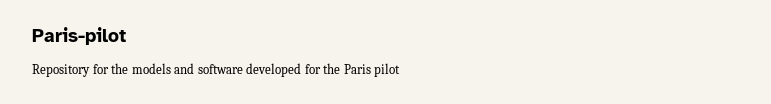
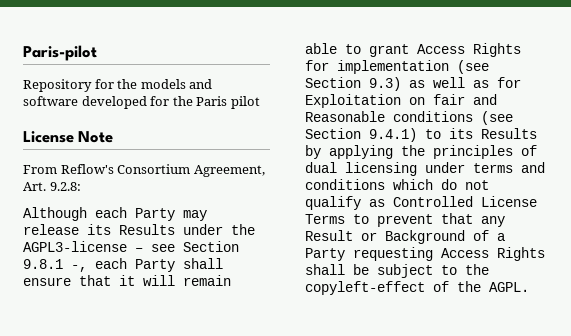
(401, 70) none -> [23,131,114,143] [23,164,265,177] [23,182,81,191] [23,207,207,221] [23,224,255,235] [23,241,239,252] [23,258,223,272] [23,275,231,286] [305,43,521,57] [305,60,489,74] [305,77,521,91] [305,94,497,108] [305,111,513,125] [305,128,537,142] [305,145,537,159] [305,162,545,176] [305,179,489,190] [305,196,537,210] [305,213,505,227] [305,230,505,244] [305,247,545,261] [305,264,489,278] [305,281,529,295] // License Note // From Reflow's Consortium Agreement, Art. 9.2.8: // Although each Party may release its Results under the AGPL3-license – see Section 9.8.1 -, each Party shall ensure that it will remain able to grant Access Rights for implementation (see Section 9.3) as well as for Exploitation on fair and Reasonable conditions (see Section 9.4.1) to its Results by applying the principles of dual licensing under terms and conditions which do not qualify as Controlled License Terms to prevent that any Result or Background of a Party requesting Access Rights shall be subject to the copyleft-effect of the AGPL.

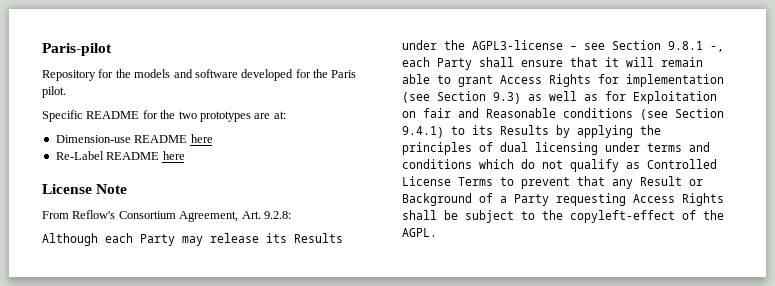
[230,96,260,109] pilot -> [42,86,66,98] [42,110,286,122] [55,134,213,143] [55,151,185,160] pilot. // Specific README for the two prototypes are at: // Dimension-use README here // Re-Label README here

